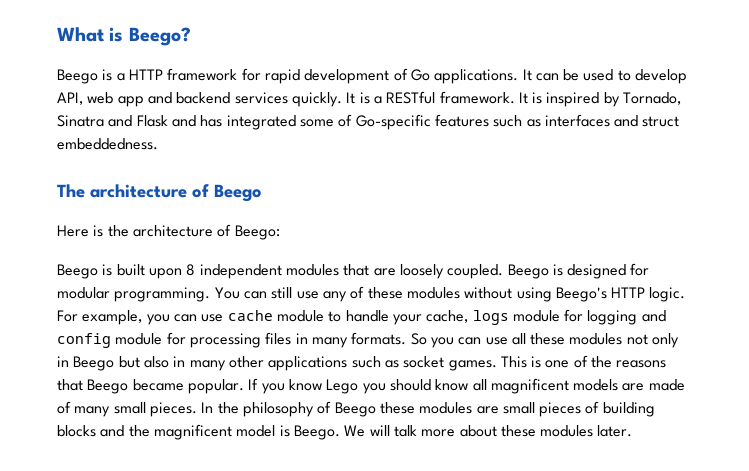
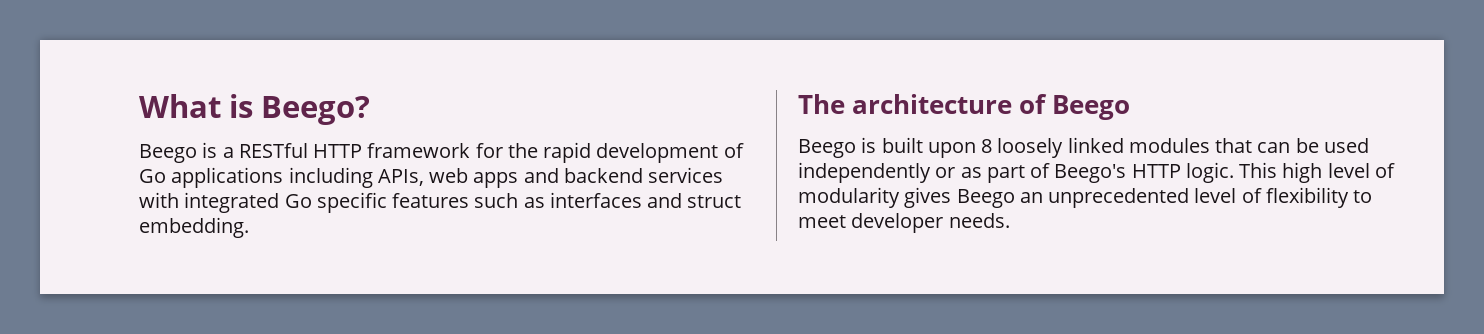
(125, 77) none -> [238,143,308,158] RESTful
(261, 74) none -> [507,143,538,158] the
[434,69,688,84] [57,91,682,107] [57,114,431,130] applications. It can be used to develop API, web app and backend services quickly. It is a RESTful framework. It is inspired by Tornado, Sinatra and Flask and has integrated some of Go-specific -> [171,167,724,188] [139,192,387,213] applications including APIs, web apps and backend services with integrated Go specific
[57,138,158,150] embeddedness. -> [139,217,249,238] embedding.
[57,224,280,240] // Here is the architecture of Beego: -> (1131, 107) none
[199,263,650,279] [57,286,686,302] [57,309,666,325] [57,332,680,348] [57,355,667,371] [57,378,685,394] [57,401,655,417] [57,424,633,440] independent modules that are loosely coupled. Beego is designed for modular programming. You can still use any of these modules without using Beego's HTTP logic. For example, you can use cache module to handle your cache, logs module for logging and config module for processing files in many formats. So you can use all these modules not only in Beego but also in many other applications such as socket games. This is one of the reasons that Beego became popular. If you know Lego you should know all magnificent models are made of many small pieces. In the philosophy of Beego these modules are small pieces of building blocks and the magnificent model is Beego. We will talk more about these modules later. -> [997,137,1369,158] [798,162,1395,183] [798,187,1373,208] [798,213,1010,233] loosely linked modules that can be used independently or as part of Beego's HTTP logic. This high level of modularity gives Beego an unprecedented level of flexibility to meet developer needs.

